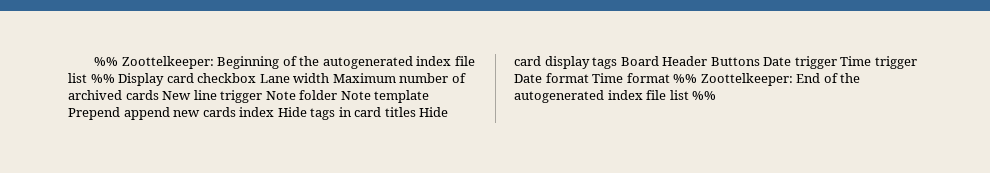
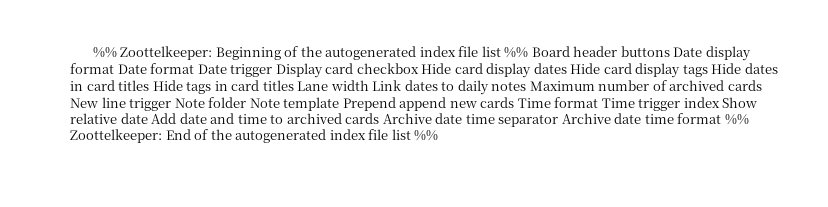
[118,73,330,86] Display card checkbox Lane width -> [531,46,751,61] [70,63,778,78] [70,80,527,95] Board header buttons Date display format Date format Date trigger Display card checkbox Hide card display dates Hide card display tags Hide dates in card titles Hide tags in card titles Lane width Link dates to daily notes
[239,107,449,120] [514,56,917,69] [514,73,624,83] index Hide tags in card titles Hide card display tags Board Header Buttons Date trigger Time trigger Date format Time -> [517,97,758,111] [70,113,674,127] Time format Time trigger index Show relative date Add date and time to archived cards Archive date time separator Archive date time

